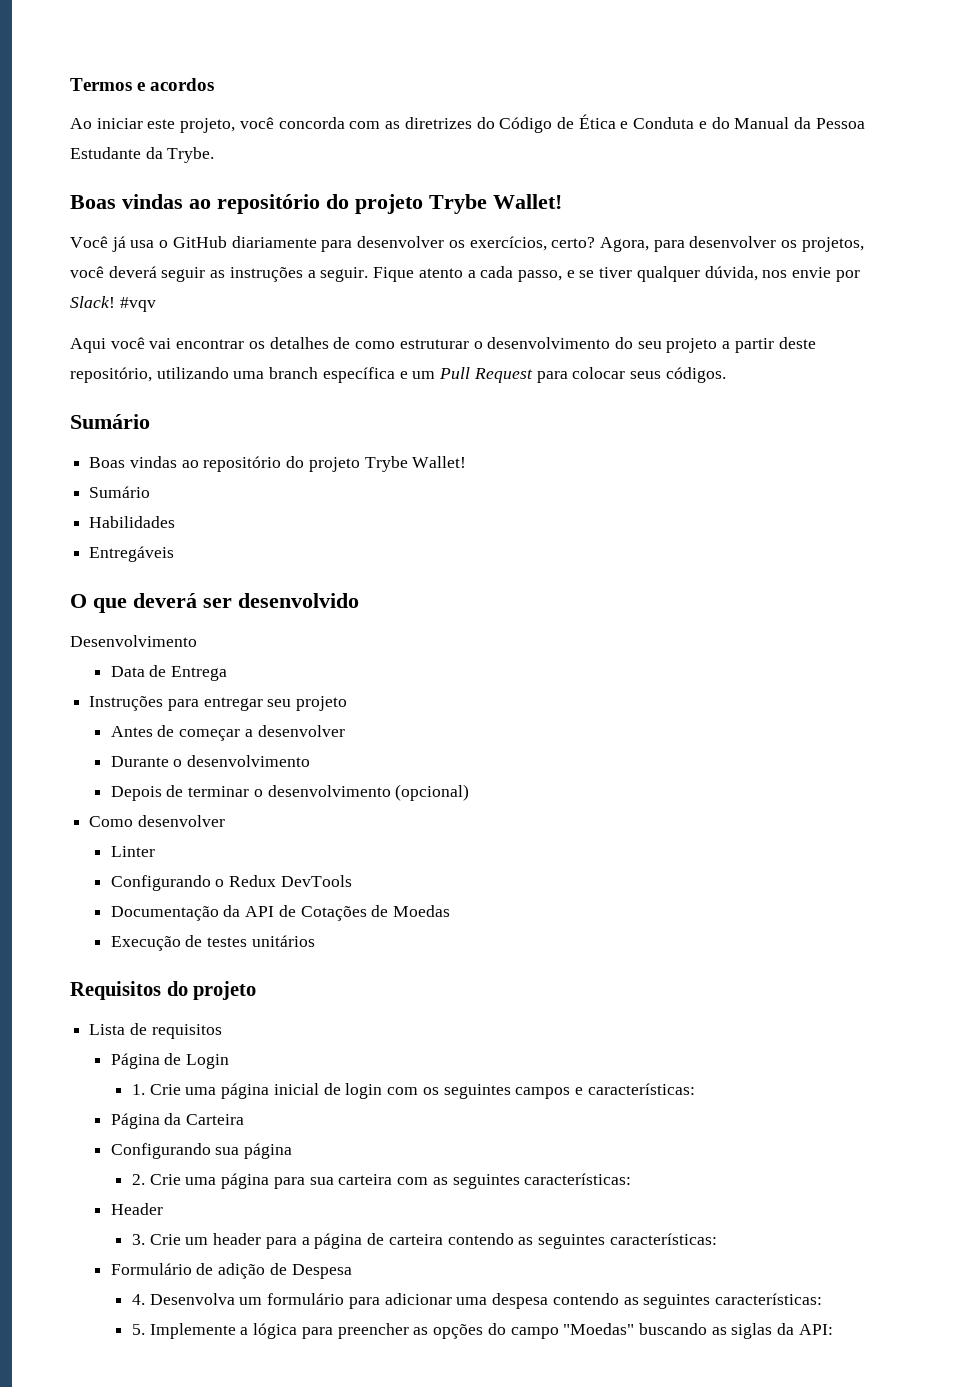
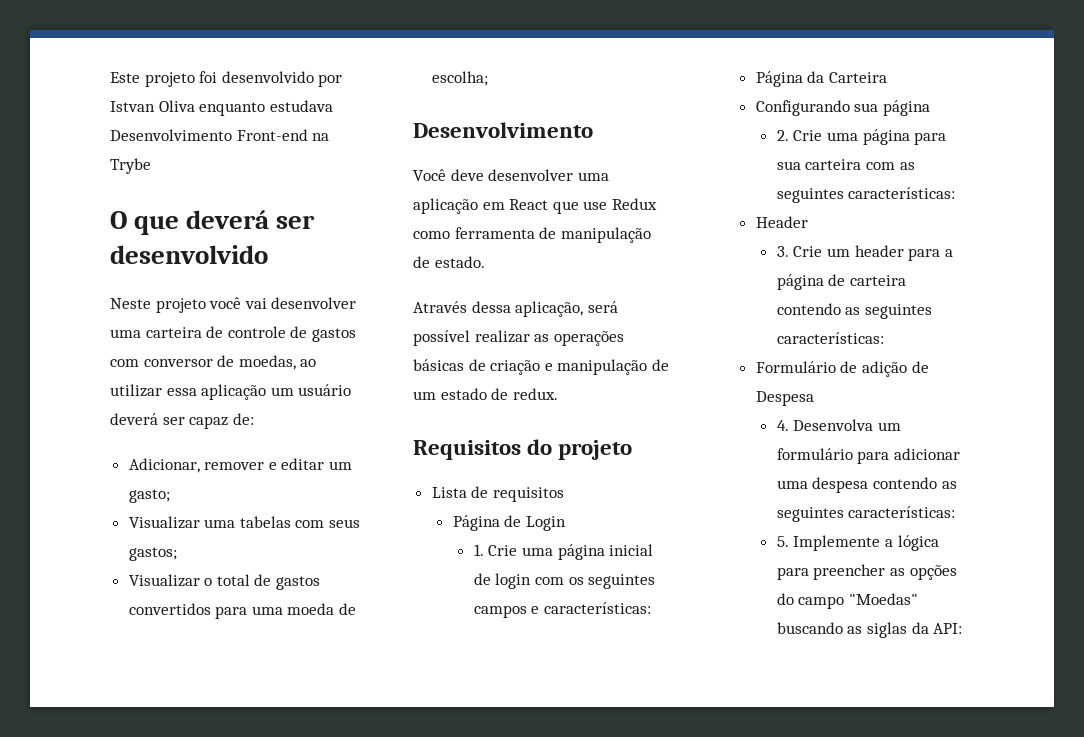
[70,78,215,91] [70,114,865,133] [70,147,215,163] [70,194,562,214] [70,236,864,252] [70,266,860,282] [70,296,156,312] [70,337,816,353] [70,367,726,383] [70,414,150,429] [89,456,467,472] [89,486,151,498] [89,516,176,528] [89,546,175,562] Termos e acordos // Ao iniciar este projeto, você concorda com as diretrizes do Código de Ética e Conduta e do Manual da Pessoa Estudante da Trybe. // Boas vindas ao repositório do projeto Trybe Wallet! // Você já usa o GitHub diariamente para desenvolver os exercícios, certo? Agora, para desenvolver os projetos, você deverá seguir as instruções a seguir. Fique atento a cada passo, e se tiver qualquer dúvida, nos envie por Slack! #vqv // Aqui você vai encontrar os detalhes de como estruturar o desenvolvimento do seu projeto a partir deste repositório, utilizando uma branch específica e um Pull Request para colocar seus códigos. // Sumário // Boas vindas ao repositório do projeto Trybe Wallet! // Sumário // Habilidades // Entregáveis -> [110,71,343,87] [110,100,333,116] [110,129,330,141] [110,158,151,174] Este projeto foi desenvolvido por Istvan Oliva enquanto estudava Desenvolvimento Front-end na Trybe
[70,635,197,647] [110,665,228,681] [89,696,348,711] [110,725,345,741] [110,755,311,767] [110,784,470,801] [89,815,225,827] [110,846,155,857] [110,875,352,891] [110,905,450,921] [110,935,315,951] Desenvolvimento // Data de Entrega // Instruções para entregar seu projeto // Antes de começar a desenvolver // Durante o desenvolvimento // Depois de terminar o desenvolvimento (opcional) // Como desenvolver // Linter // Configurando o Redux DevTools // Documentação da API de Cotações de Moedas // Execução de testes unitários -> [110,297,357,313] [110,326,356,342] [110,355,317,370] [110,384,352,400] [110,413,254,429] [128,458,353,473] [128,489,170,503] [128,516,361,529] [128,547,177,561] [128,574,321,590] [128,603,357,619] [431,71,488,86] [413,122,593,138] [413,169,609,181] [413,198,657,214] [413,227,651,243] [413,256,485,268] [413,301,618,317] [413,330,624,346] [413,359,669,375] [413,388,558,400] Neste projeto você vai desenvolver uma carteira de controle de gastos com conversor de moedas, ao utilizar essa aplicação um usuário deverá ser capaz de: // Adicionar, remover e editar um gasto; // Visualizar uma tabelas com seus gastos; // Visualizar o total de gastos convertidos para uma moeda de escolha; // Desenvolvimento // Você deve desenvolver uma aplicação em React que use Redux como ferramenta de manipulação de estado. // Através dessa aplicação, será possível realizar as operações básicas de criação e manipulação de um estado de redux.

